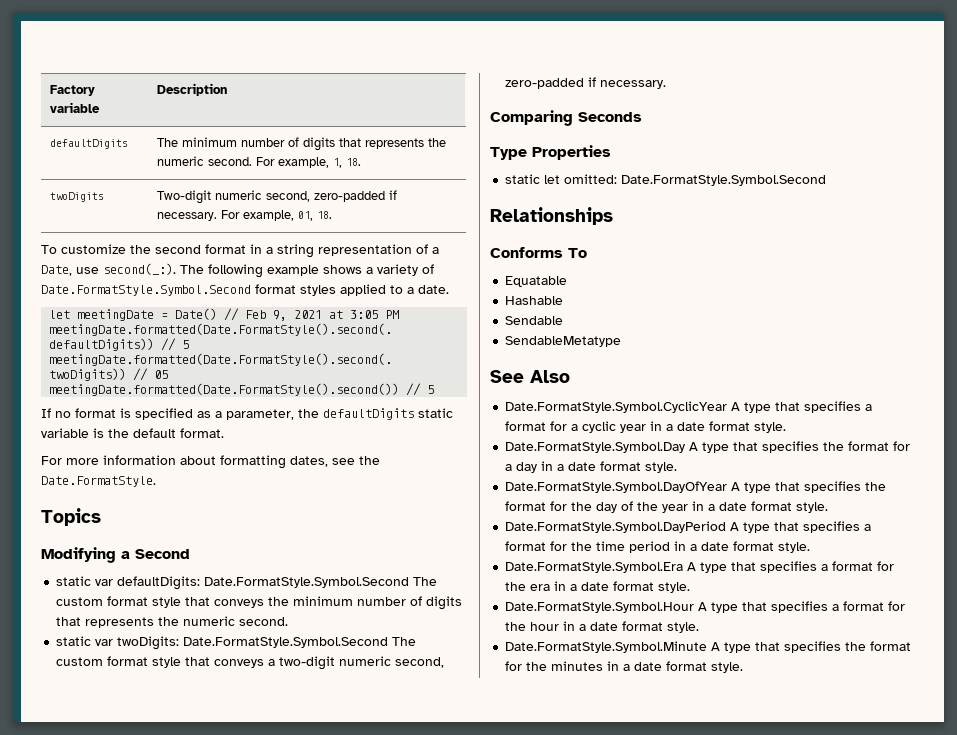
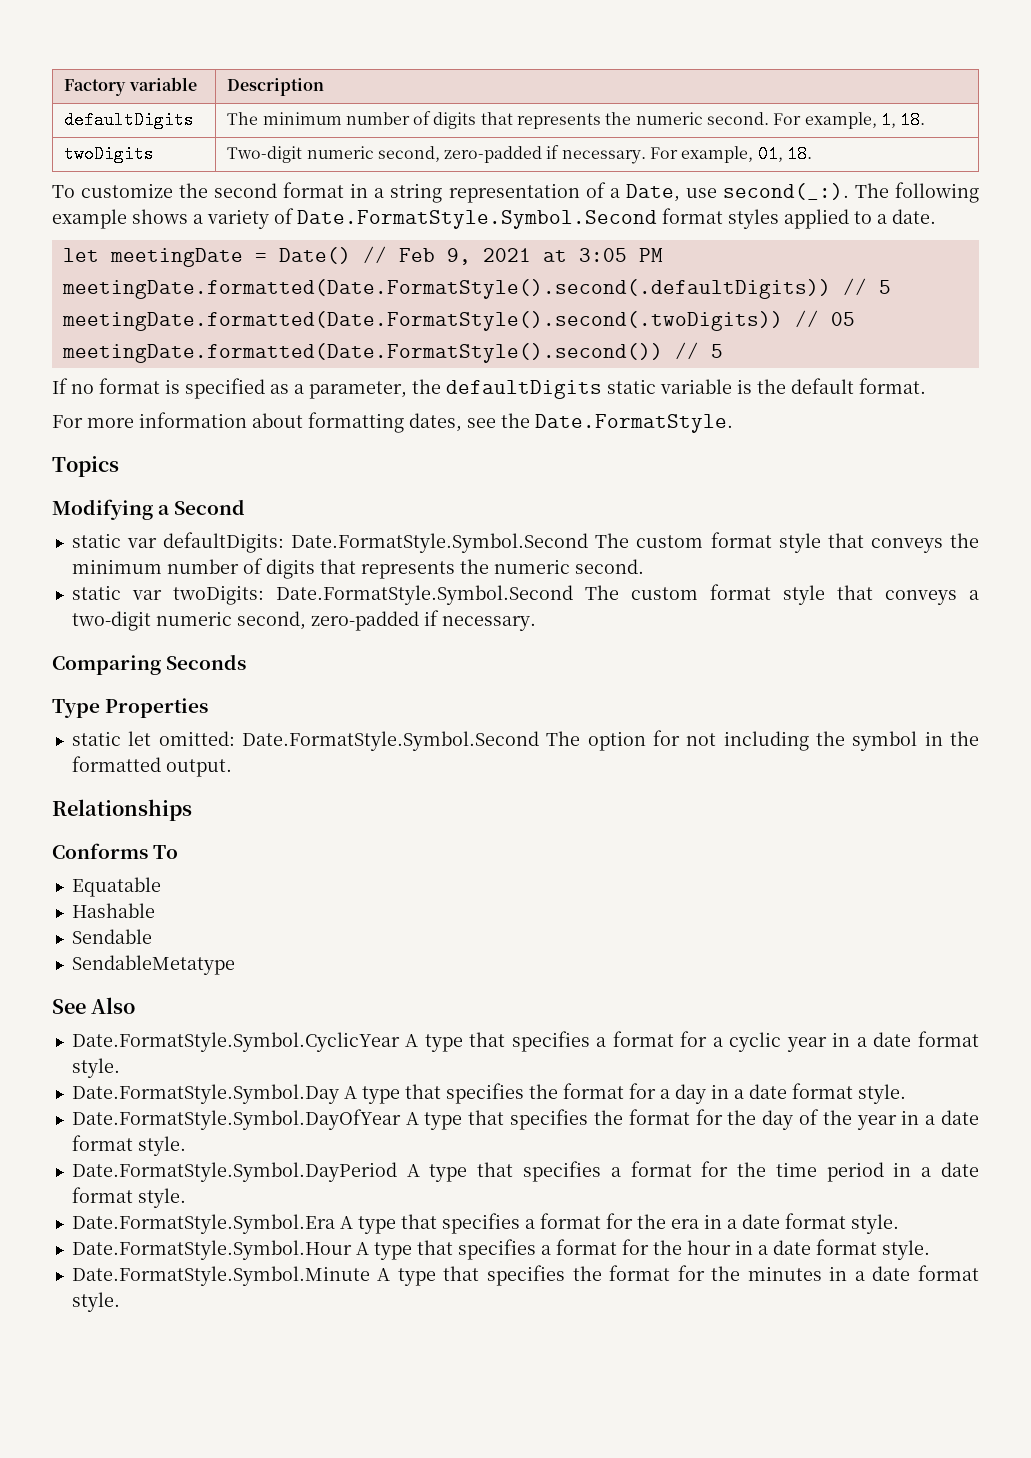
(827, 180) none -> [546,730,980,751] [71,756,232,777] The option for not including the symbol in the formatted output.

